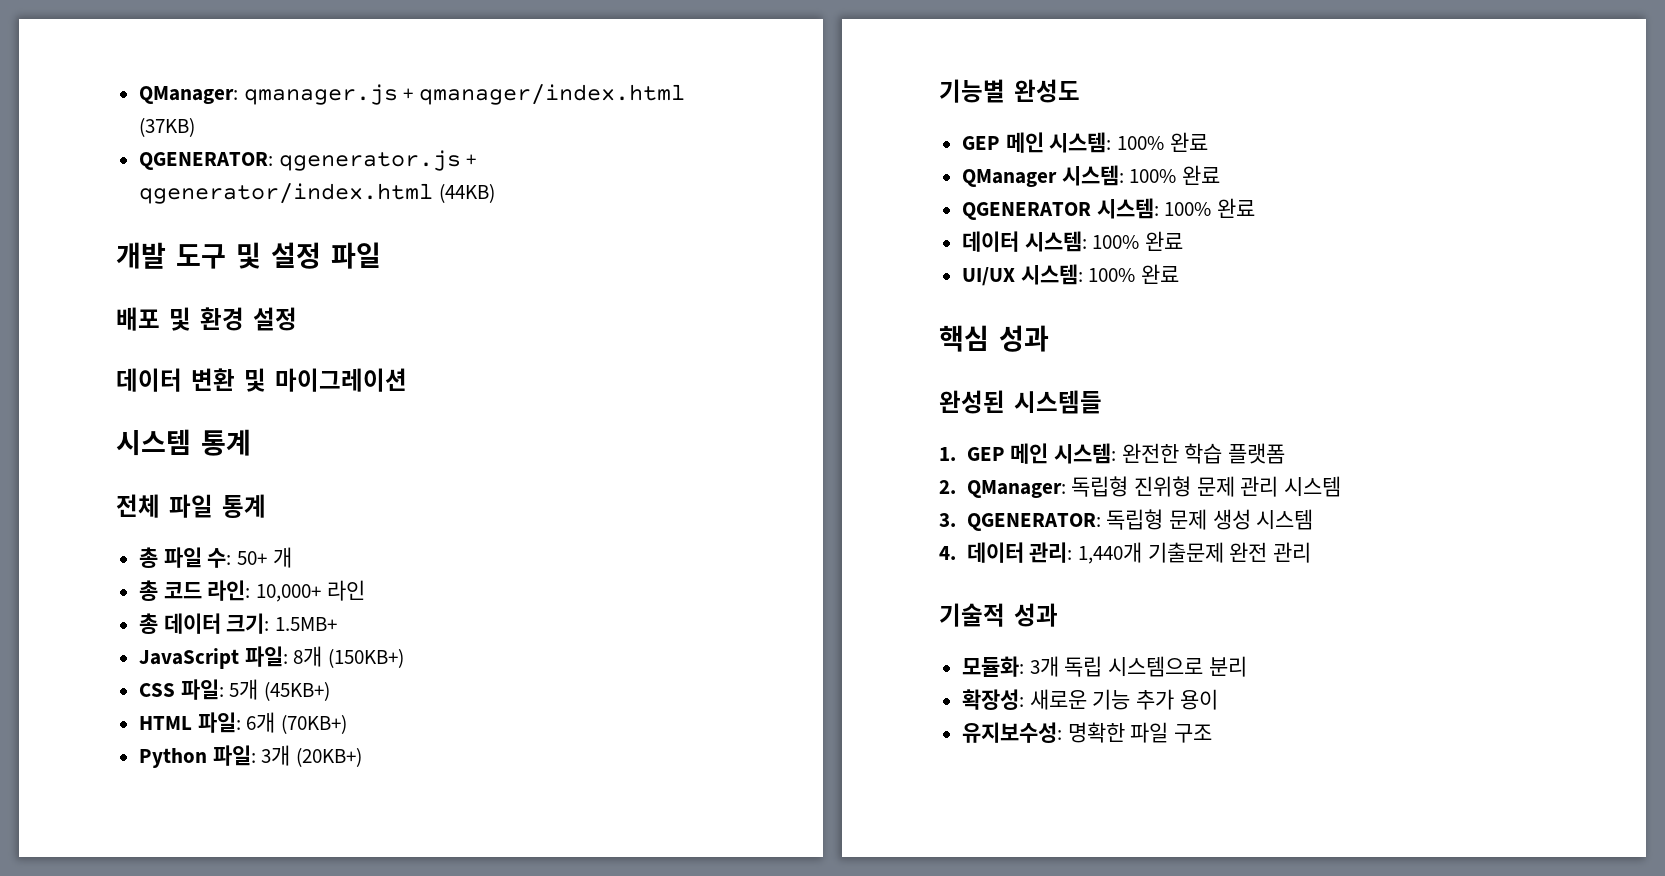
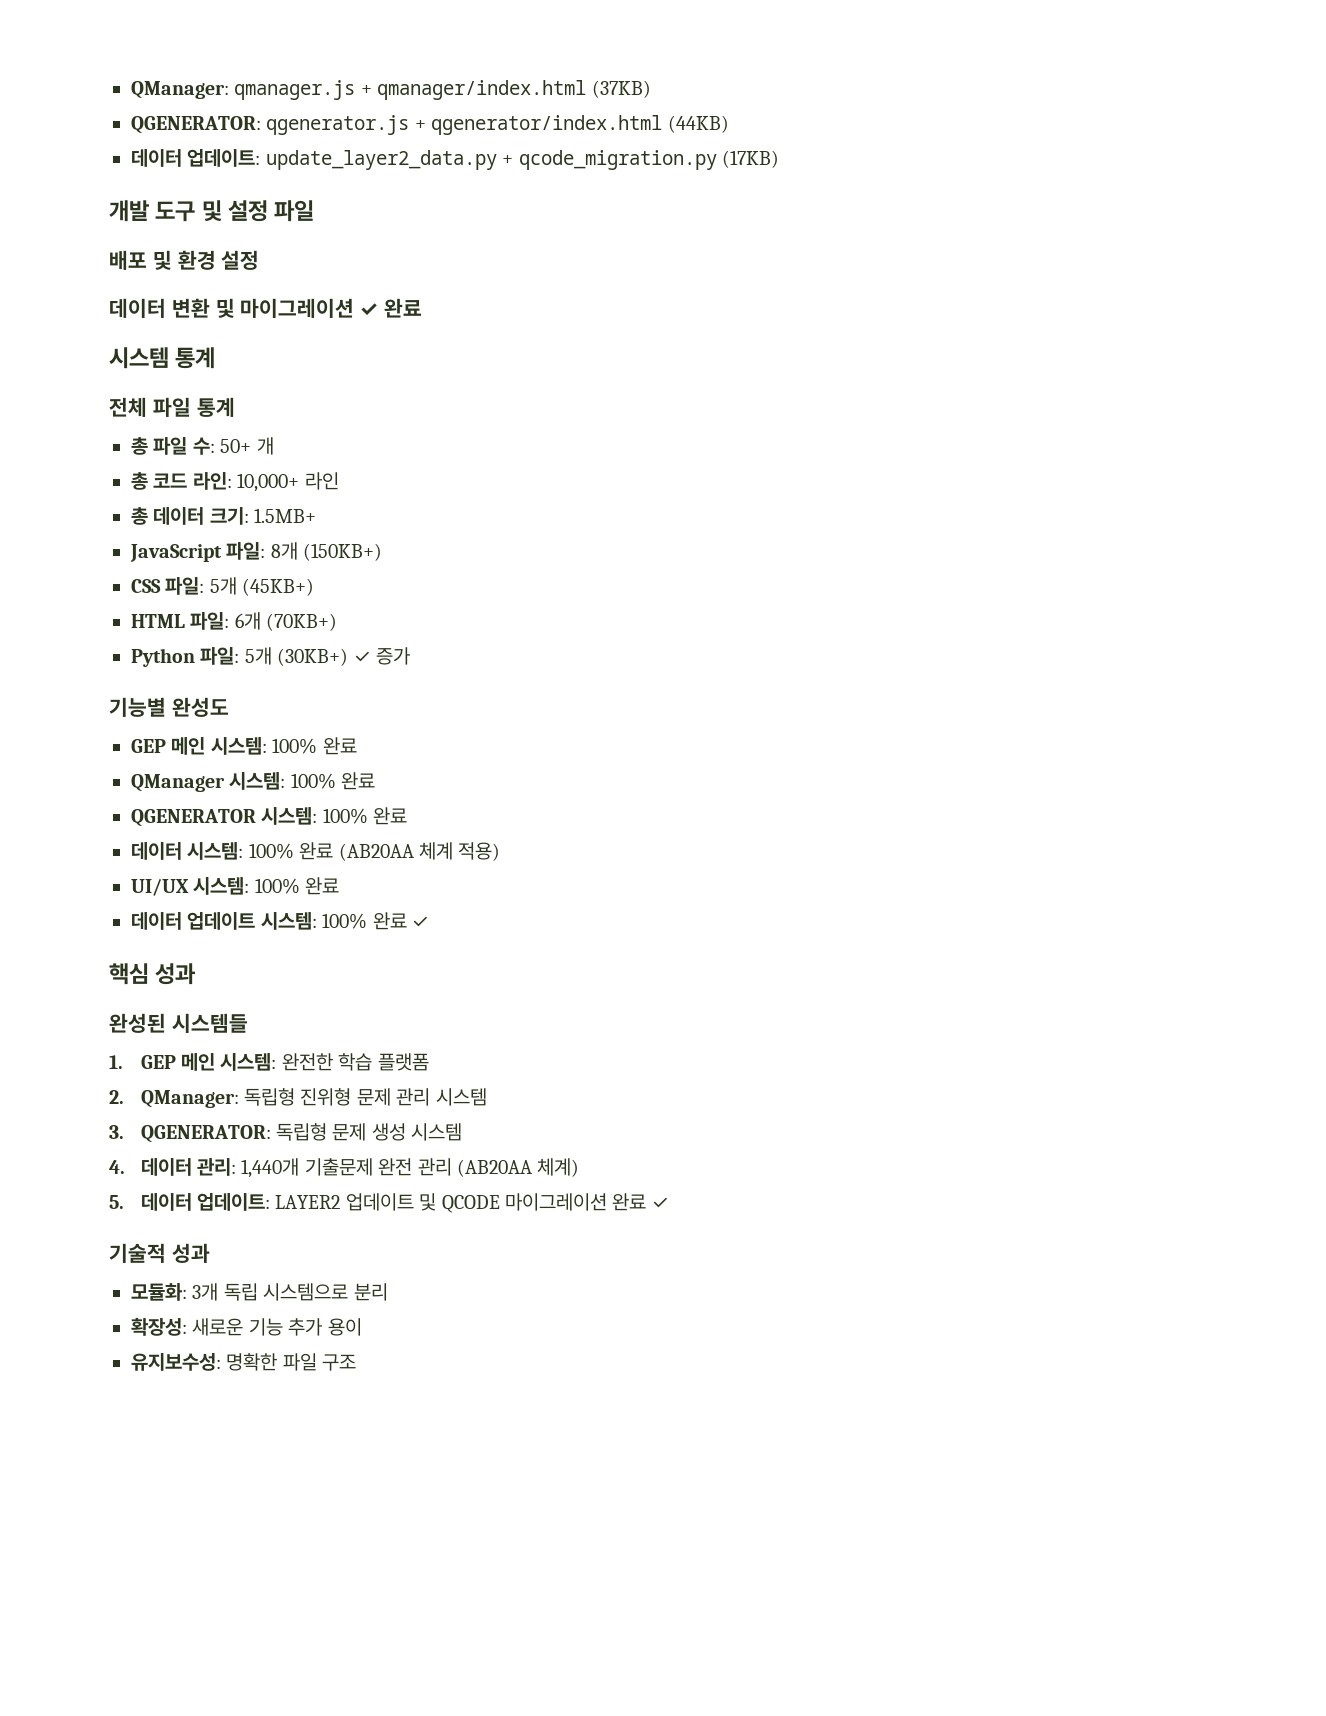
(495, 193) none -> [131,149,779,170] // 데이터 업데이트: update_layer2_data.py + qcode_migration.py (17KB)
(407, 380) none -> [360,298,423,318] ✓ 완료
[261,745,363,767] 3개 (20KB+) -> [244,647,410,666] 5개 (30KB+) ✓ 증가
(1184, 241) none -> [338,842,501,861] (AB20AA 체계 적용)
(1180, 274) none -> [131,912,429,930] // 데이터 업데이트 시스템: 100% 완료 ✓
(1311, 552) none -> [457,1158,580,1177] [109,1193,669,1213] (AB20AA 체계) // 5. 데이터 업데이트: LAYER2 업데이트 및 QCODE 마이그레이션 완료 ✓

